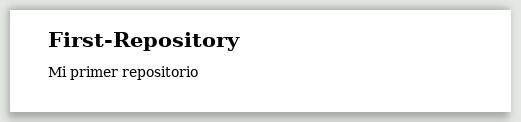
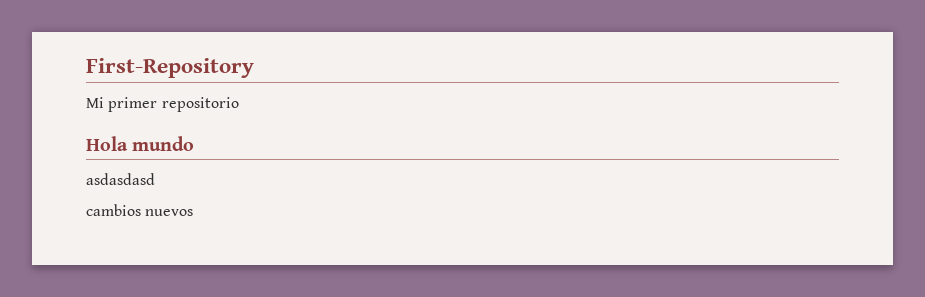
(198, 73) none -> [86,136,195,151] [86,173,155,185] [86,204,194,216] // Hola mundo // asdasdasd // cambios nuevos

